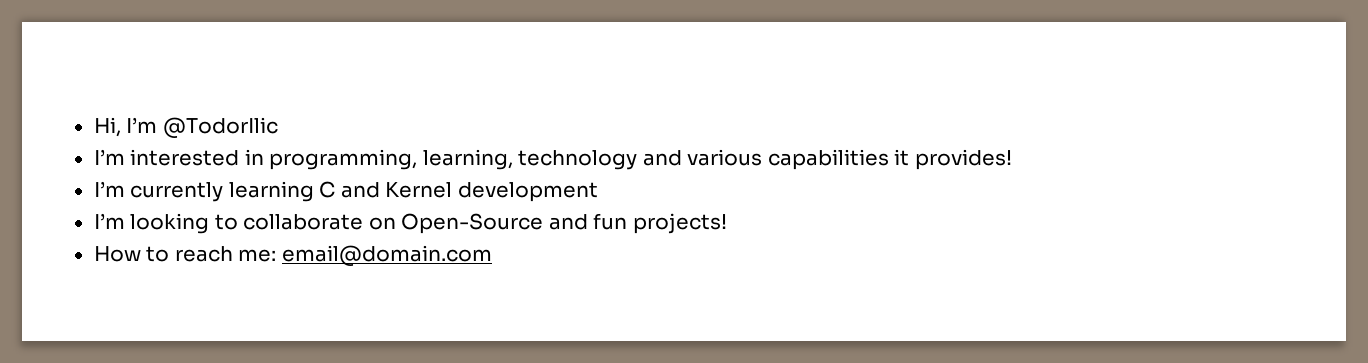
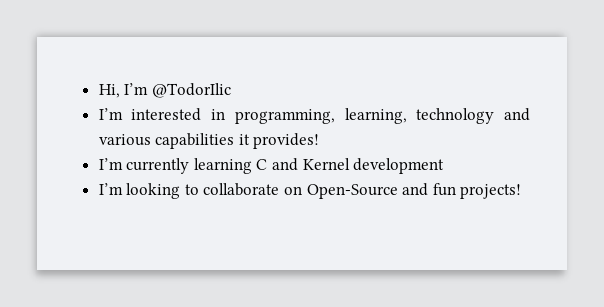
[93,245,492,266] // How to reach me: email@domain.com -> (522, 191) none

